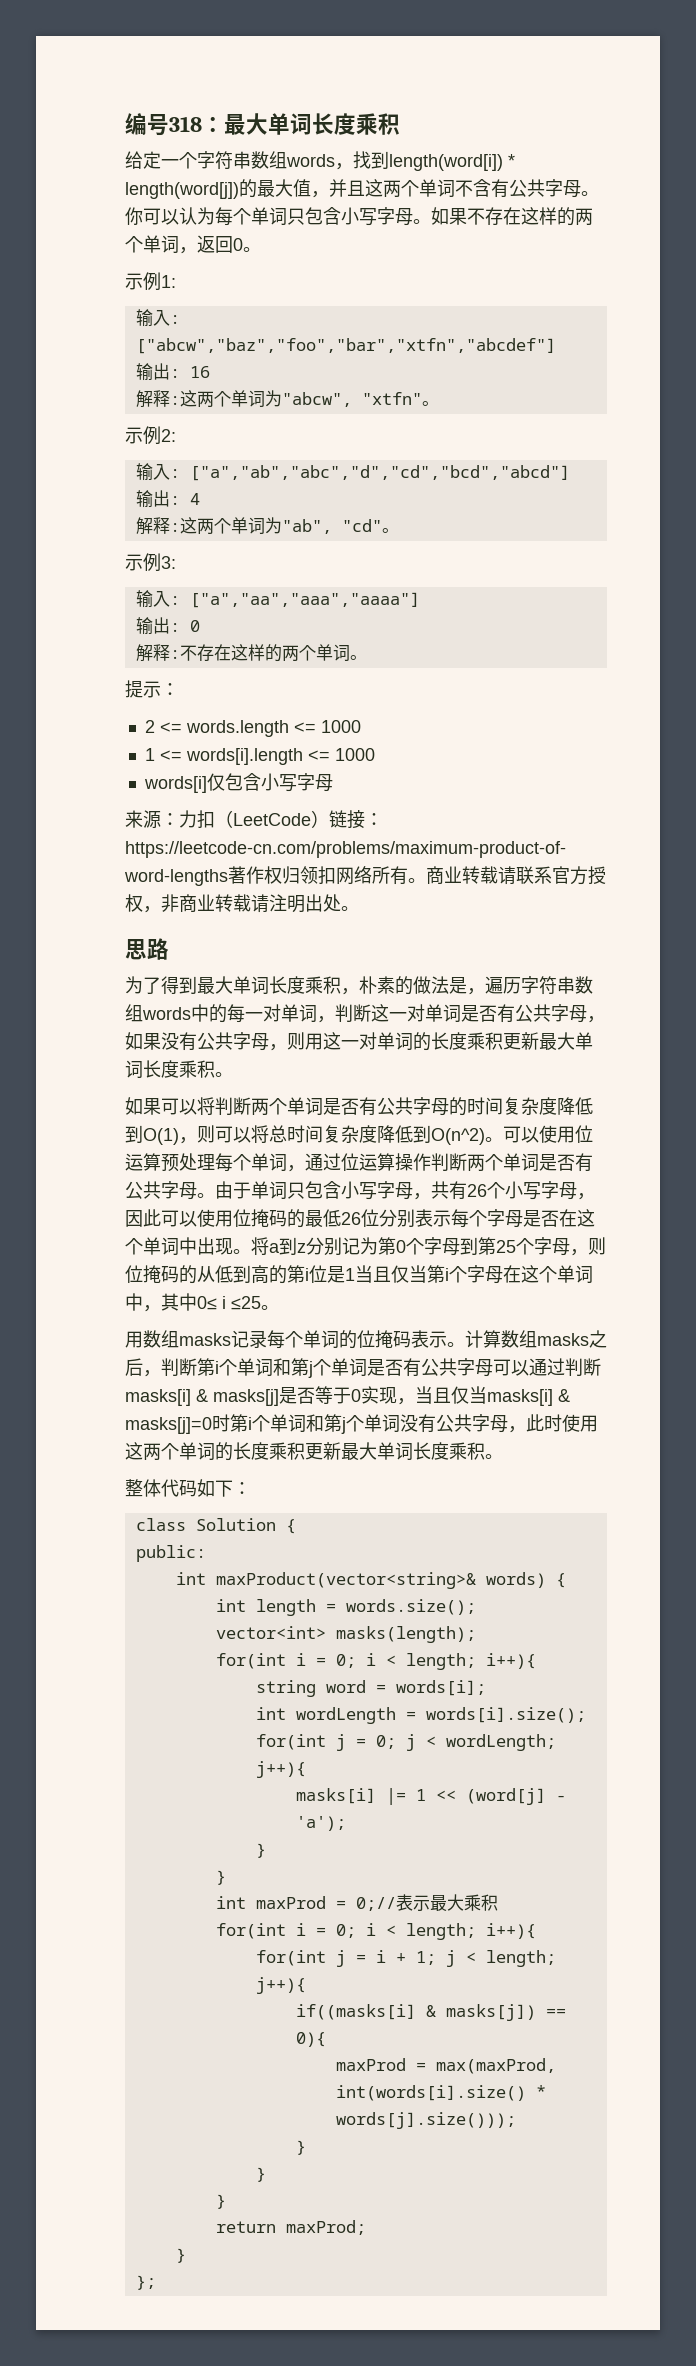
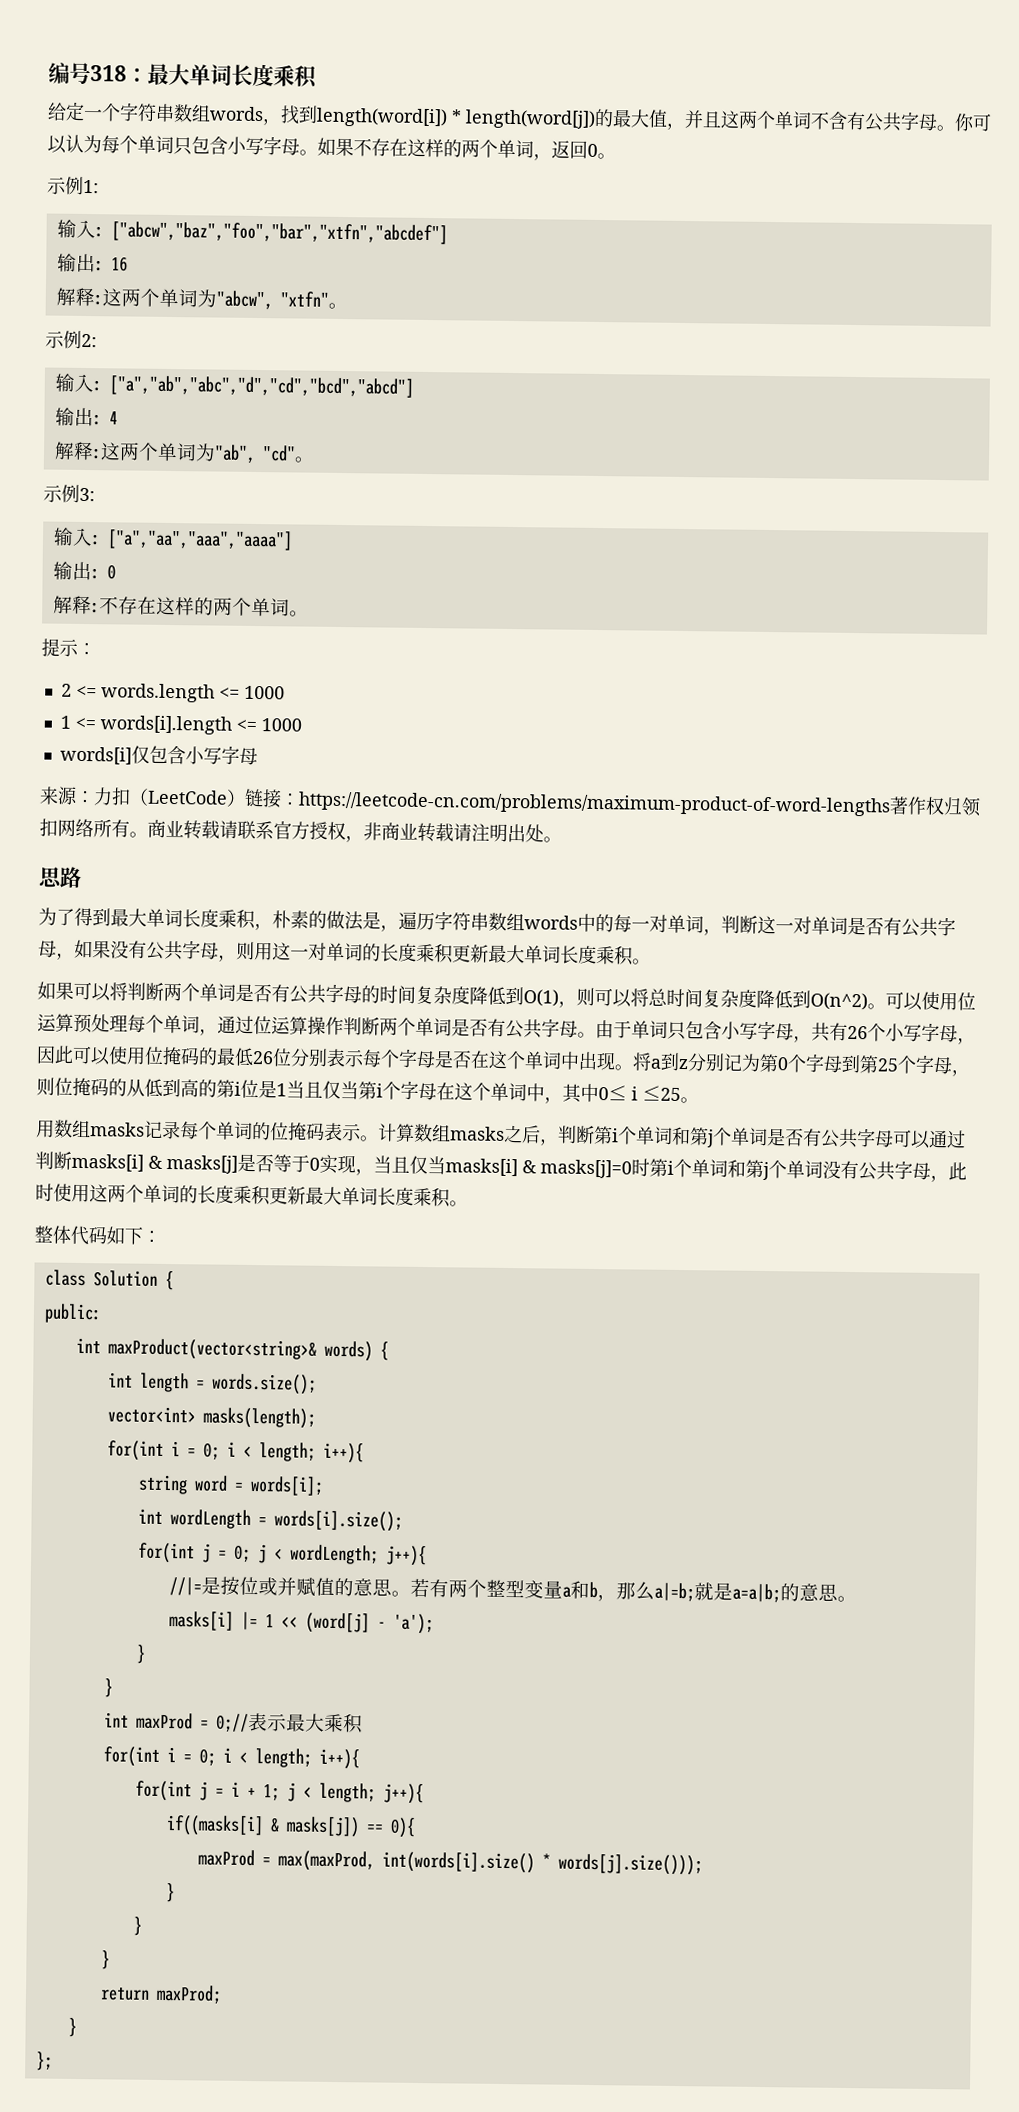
(306, 1769) none -> [168,1576,857,1603] // //|=是按位或并赋值的意思。若有两个整型变量a和b，那么a|=b;就是a=a|b;的意思。

